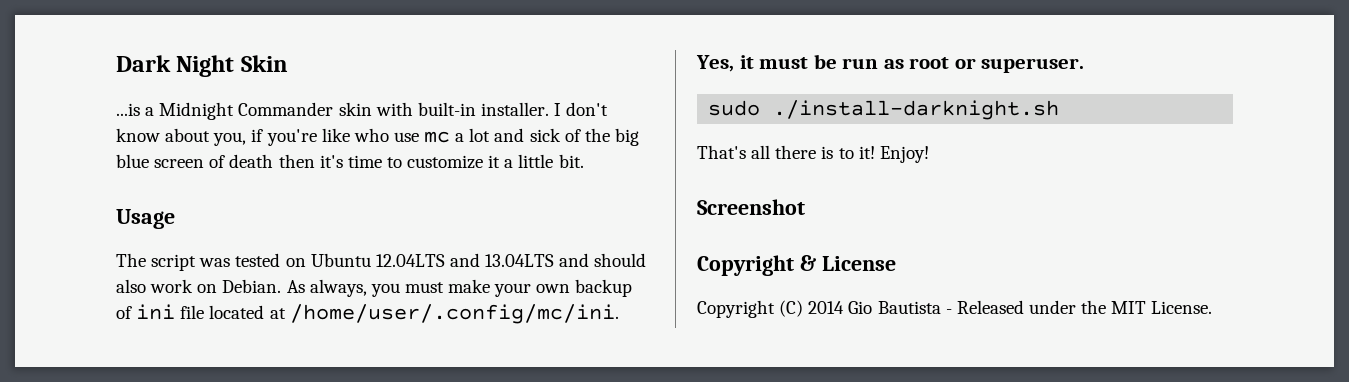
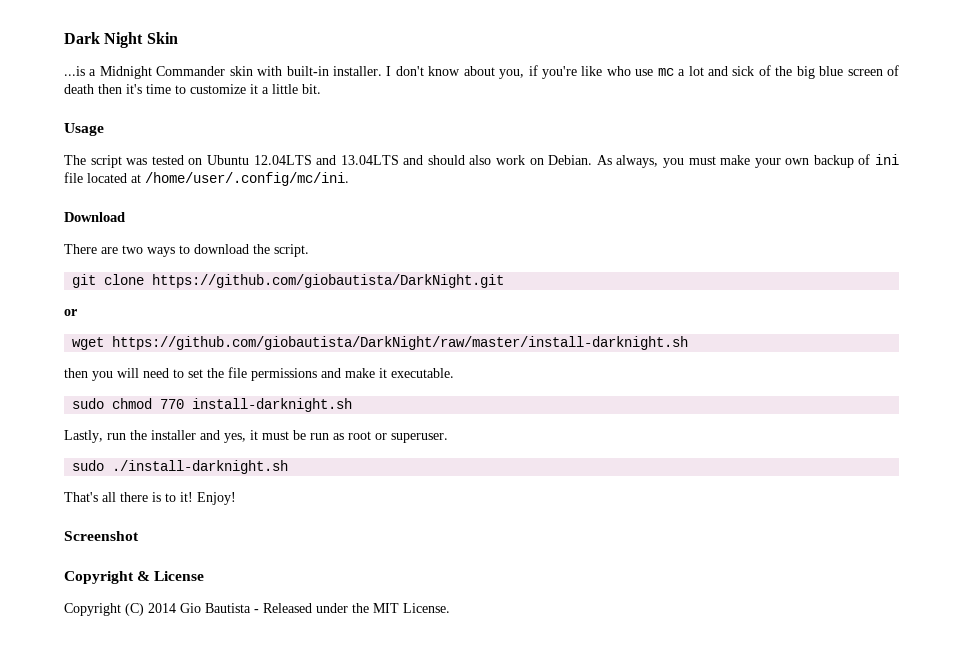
[696,55,734,72] Yes, -> [64,212,125,222] [64,244,309,257] [72,274,505,288] [64,309,77,316] [72,336,689,350] [64,367,454,381] [72,398,353,412] [64,430,246,443] Download // There are two ways to download the script. // git clone https://github.com/giobautista/DarkNight.git // or // wget https://github.com/giobautista/DarkNight/raw/master/install-darknight.sh // then you will need to set the file permissions and make it executable. // sudo chmod 770 install-darknight.sh // Lastly, run the installer and yes,

